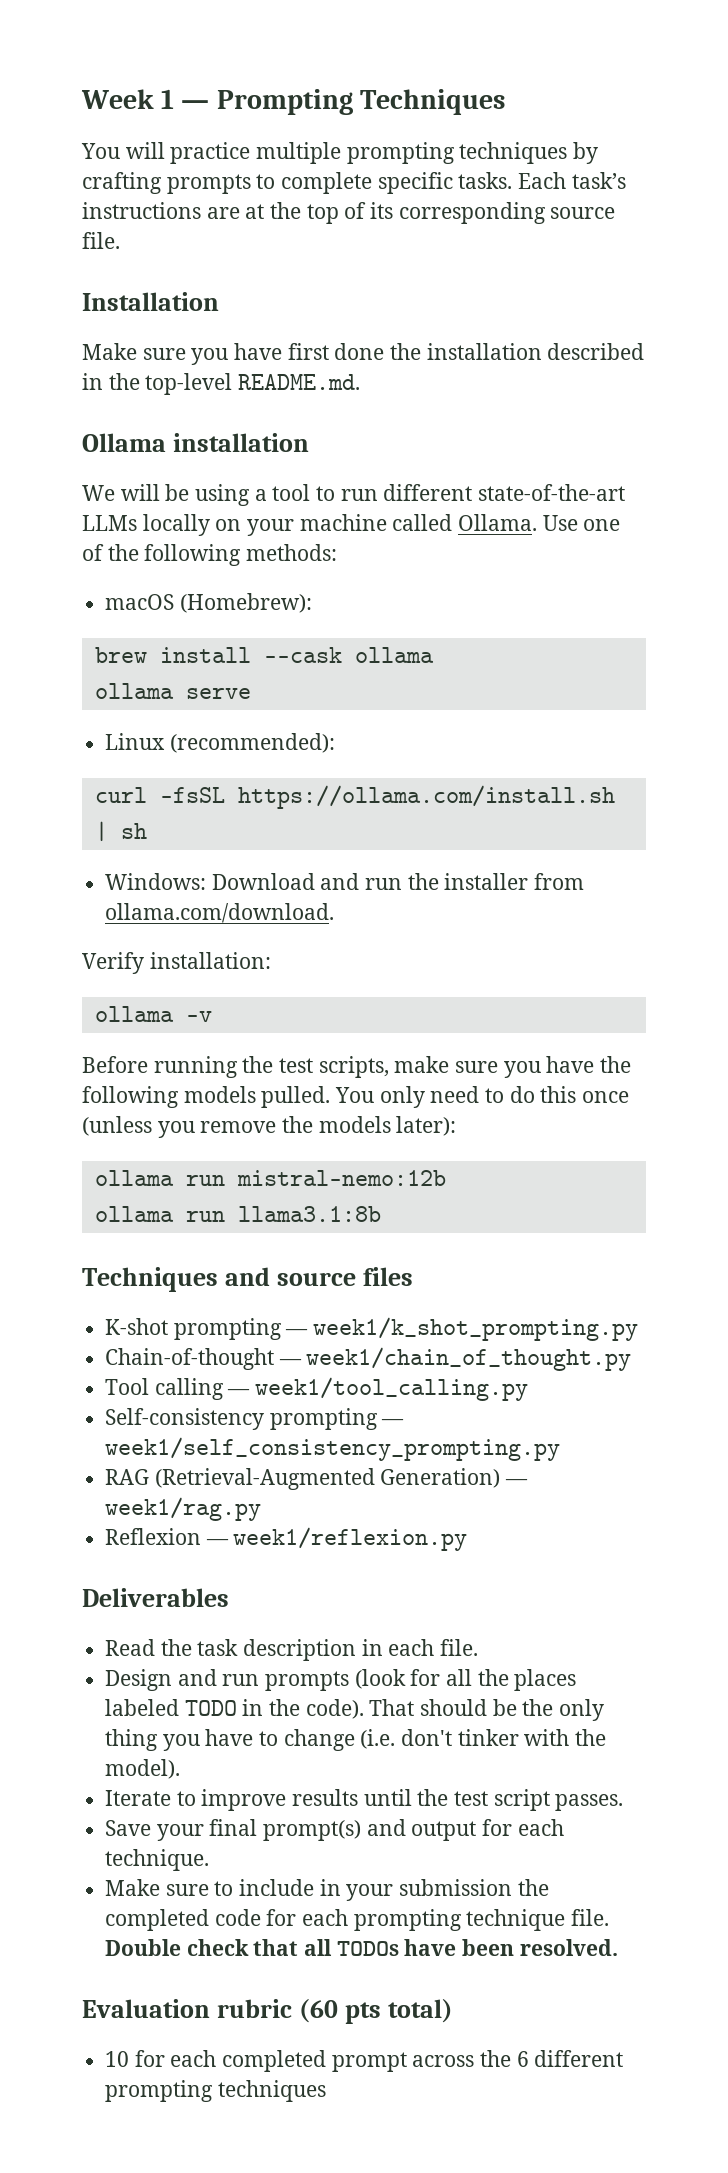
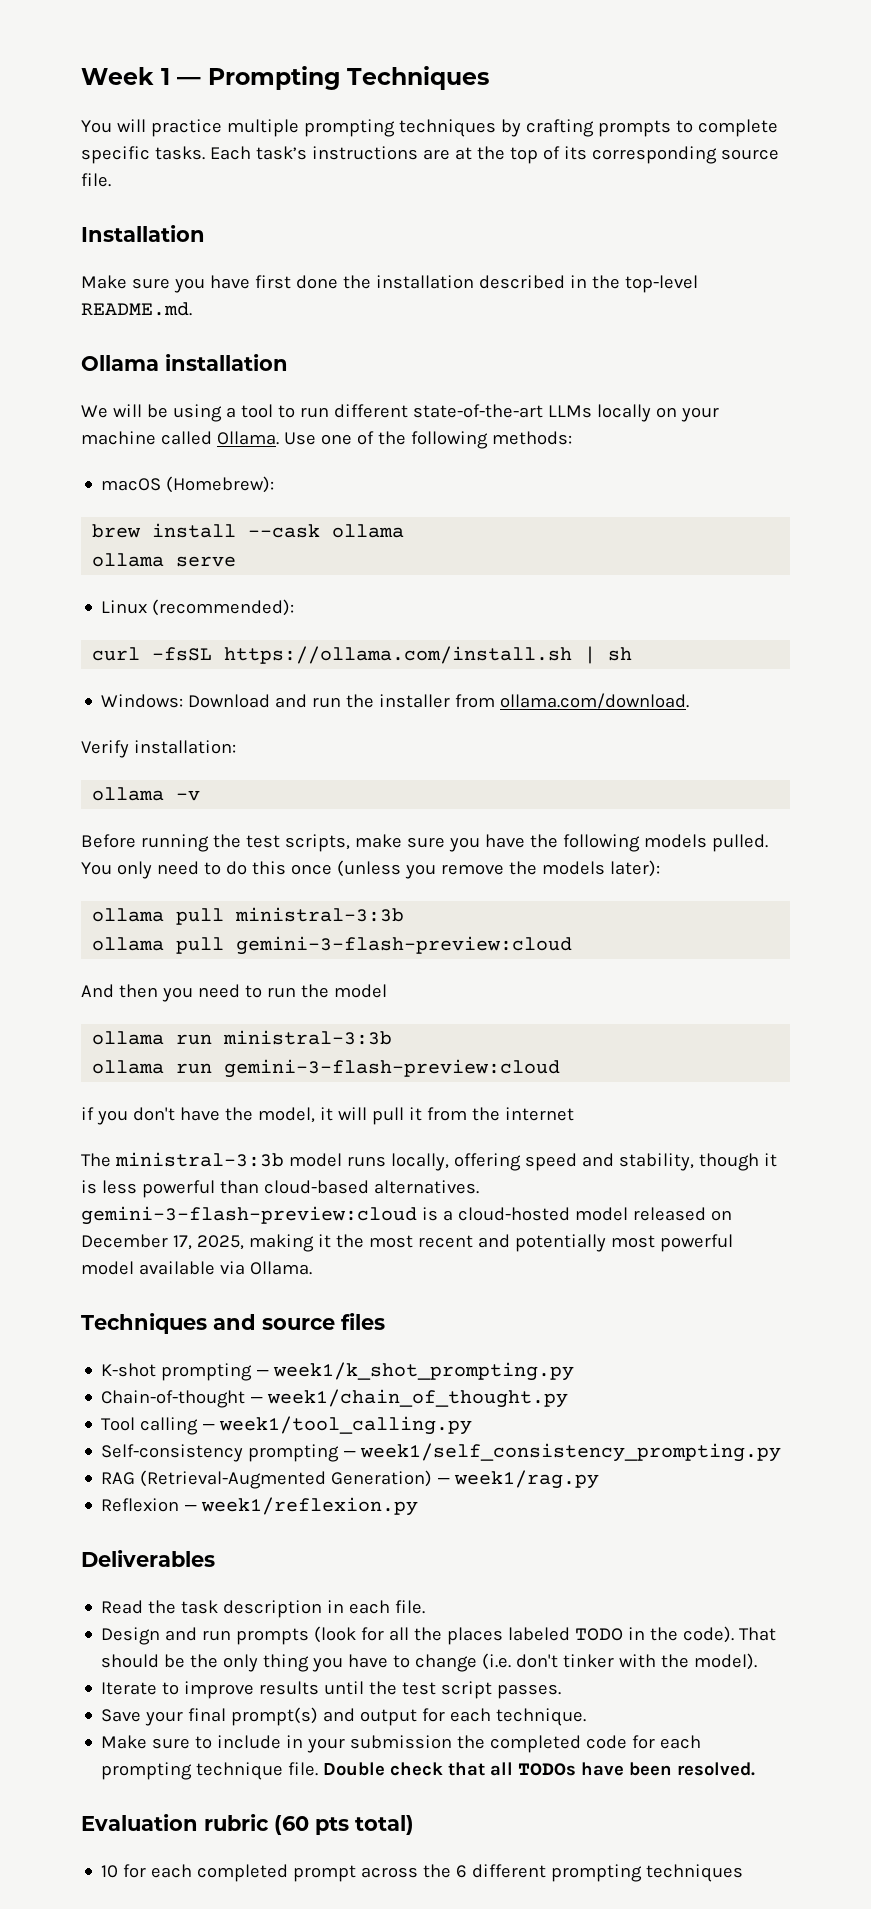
[185,1170,446,1186] [94,1206,381,1222] run mistral-nemo:12b // ollama run llama3.1:8b -> [176,907,405,925] [92,936,573,955] [81,984,387,1002] [92,1030,393,1045] [92,1059,561,1078] [81,1107,574,1125] [81,1152,777,1171] [81,1180,479,1198] [81,1206,732,1225] [81,1234,733,1252] [81,1261,312,1275] pull ministral-3:3b // ollama pull gemini-3-flash-preview:cloud // And then you need to run the model // ollama run ministral-3:3b // ollama run gemini-3-flash-preview:cloud // if you don't have the model, it will pull it from the internet // The ministral-3:3b model runs locally, offering speed and stability, though it is less powerful than cloud-based alternatives. gemini-3-flash-preview:cloud is a cloud-hosted model released on December 17, 2025, making it the most recent and potentially most powerful model available via Ollama.

